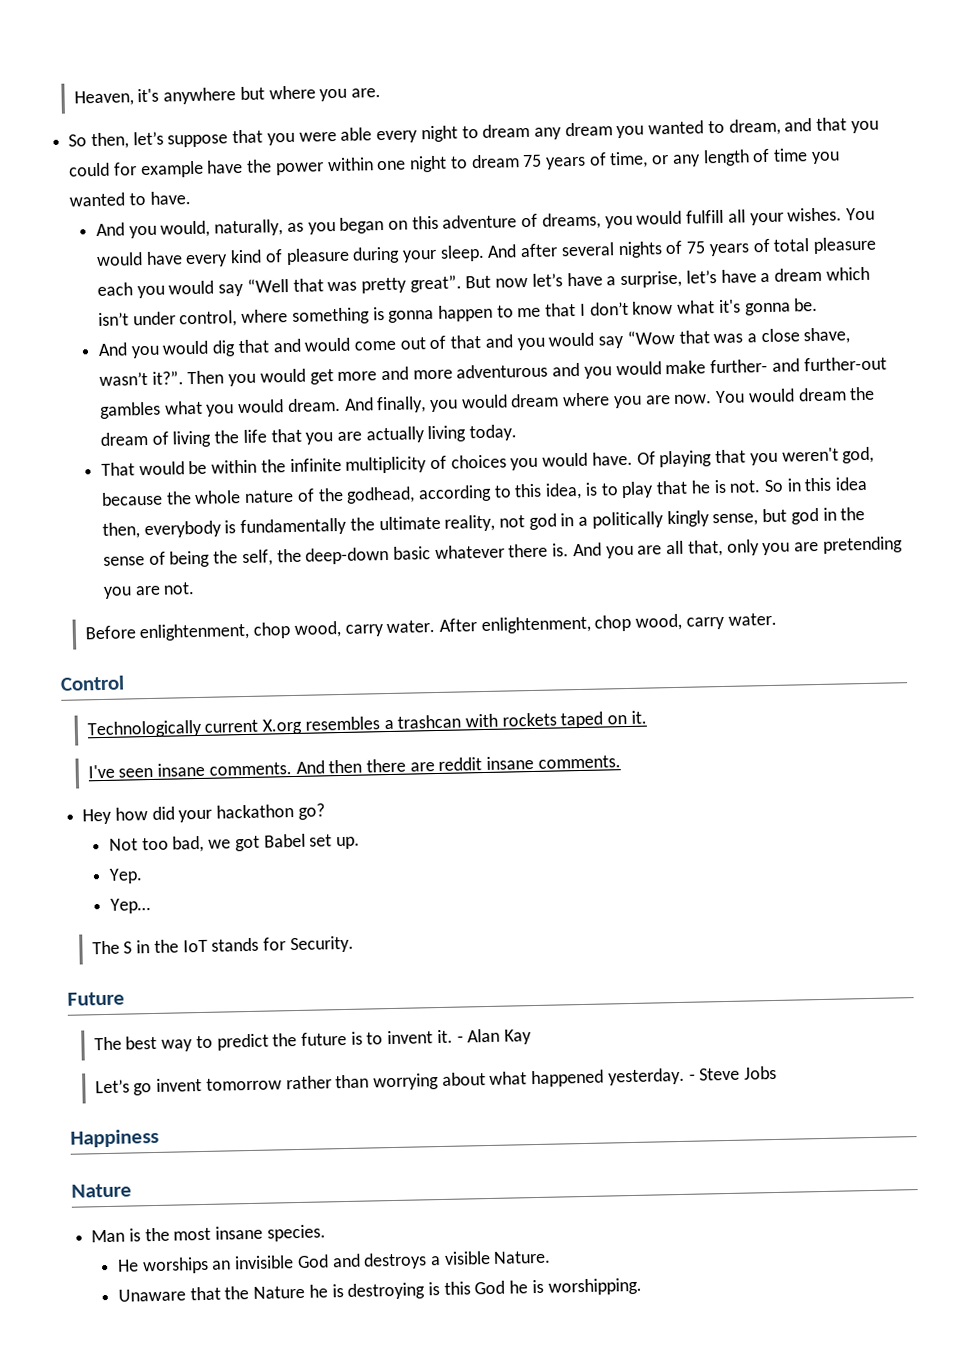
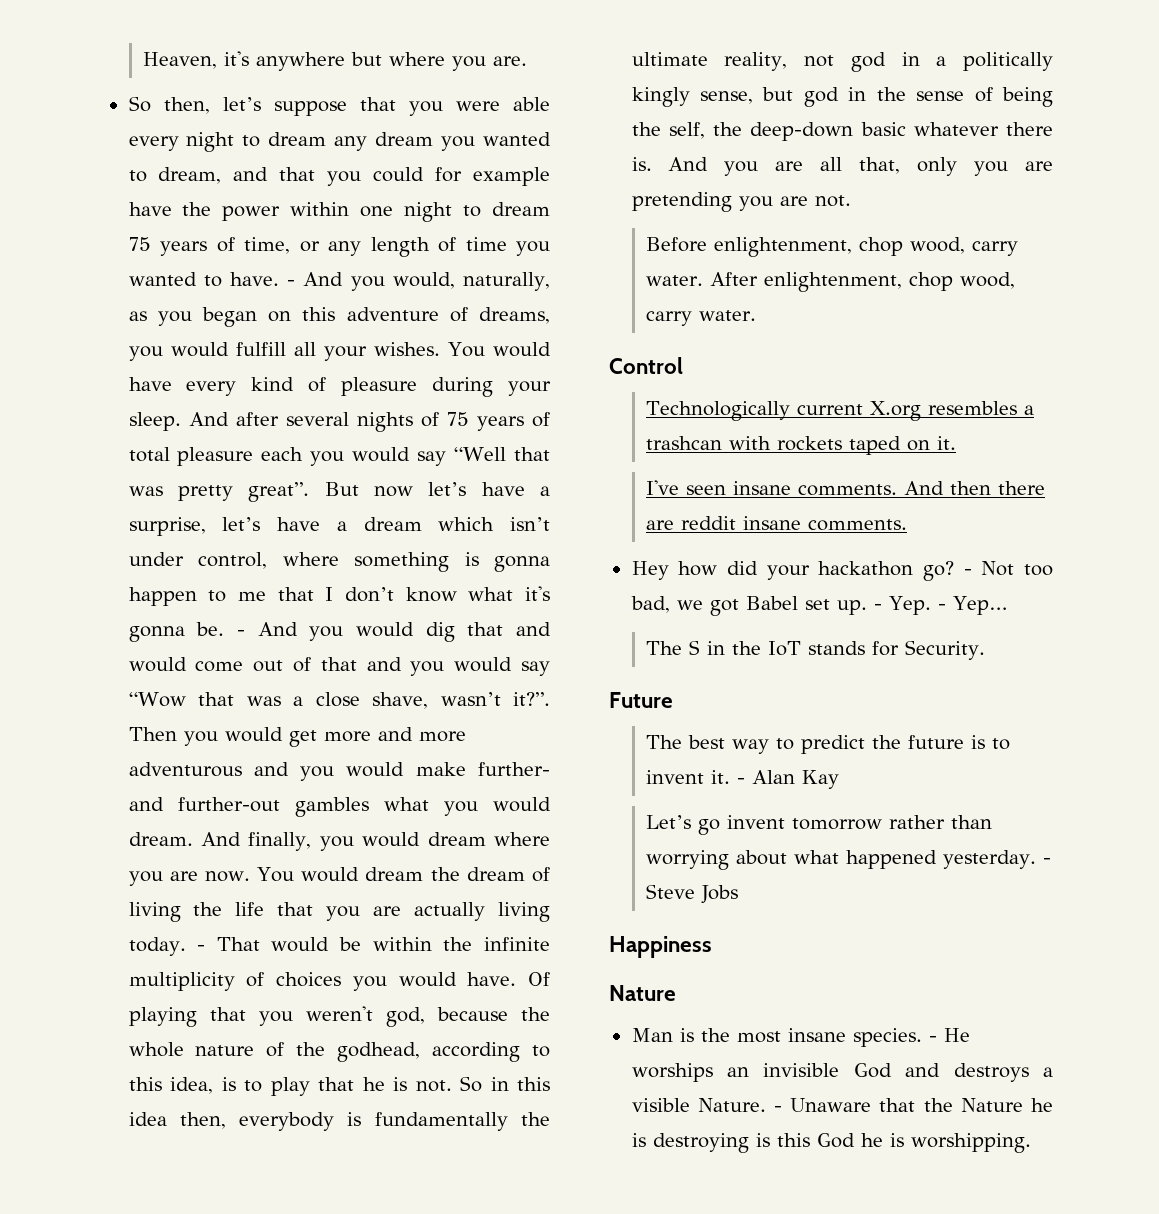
(191, 198) // -> [287,280,296,286] -
(819, 304) // -> [236,630,245,636] -
(518, 433) // -> [197,945,206,951] -
(325, 811) // -> [963,569,972,575] -
(361, 843) // -> [873,604,882,610] -
(143, 876) // -> [937,604,946,610] -
(326, 1233) // -> [928,1036,937,1042] -
(552, 1257) // -> [773,1106,782,1112] -

